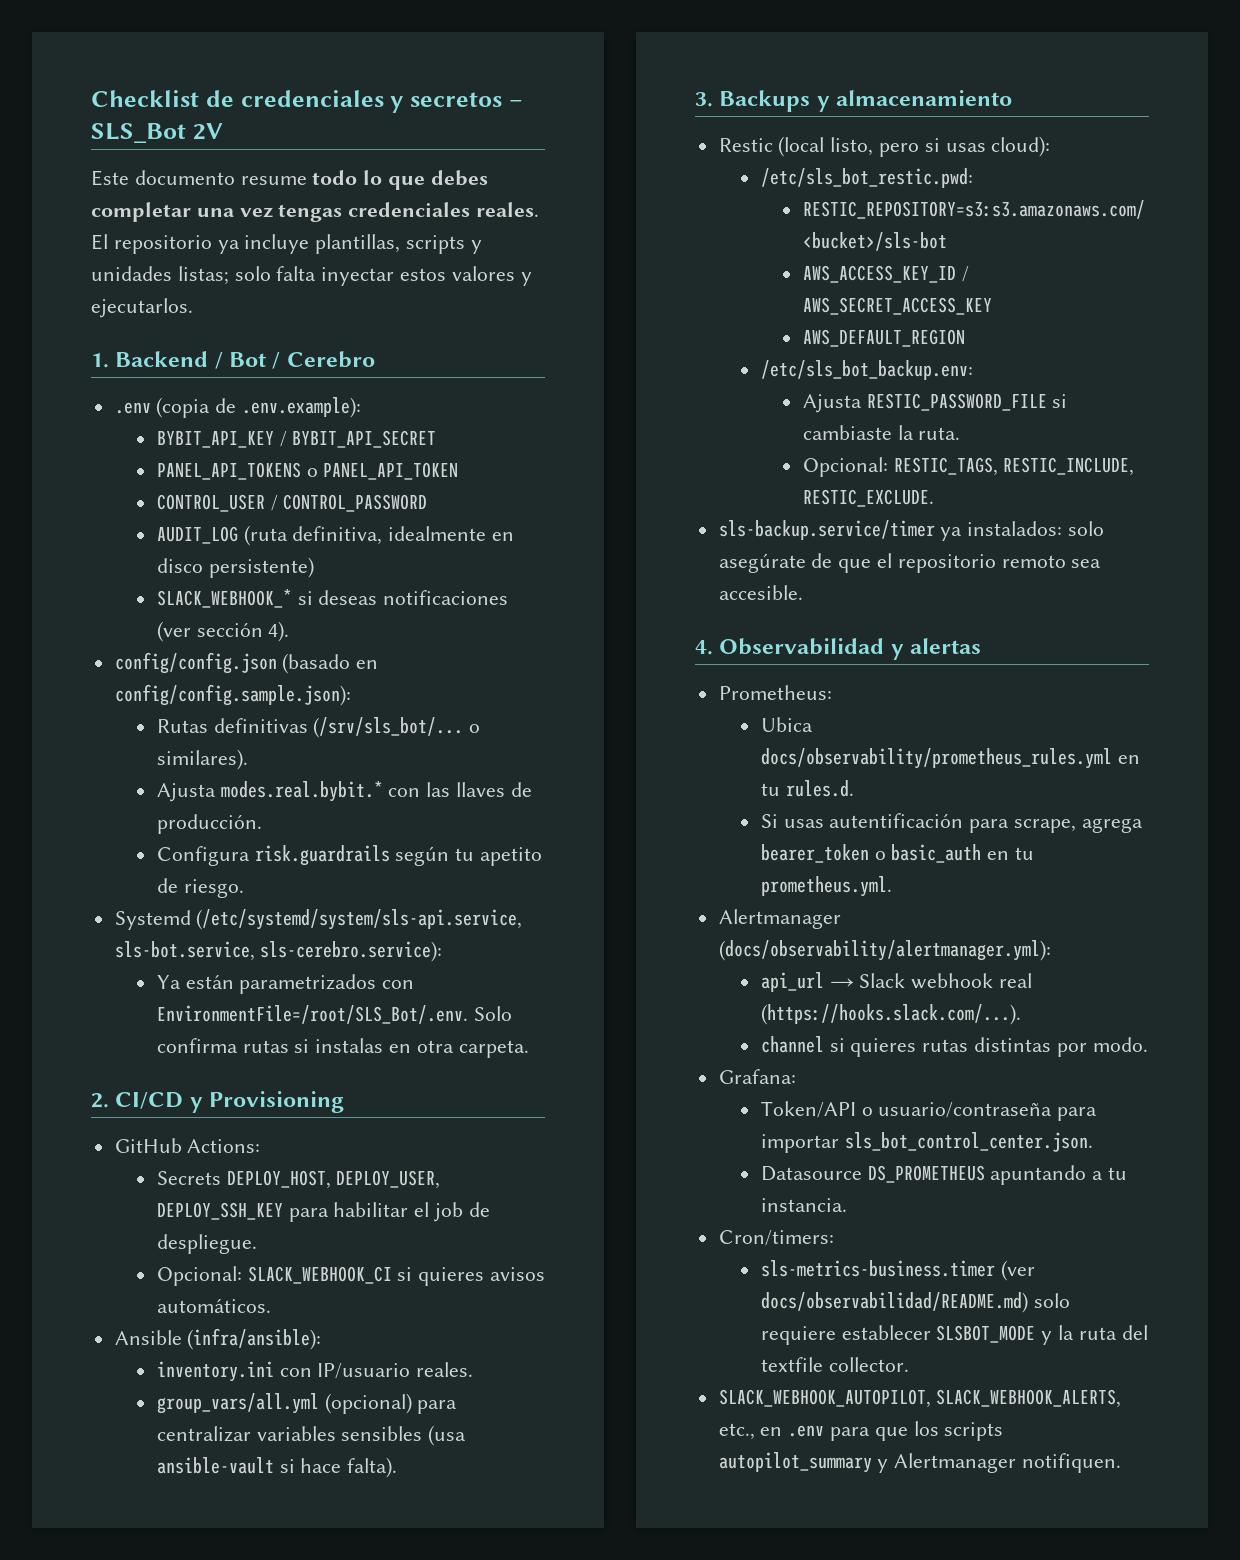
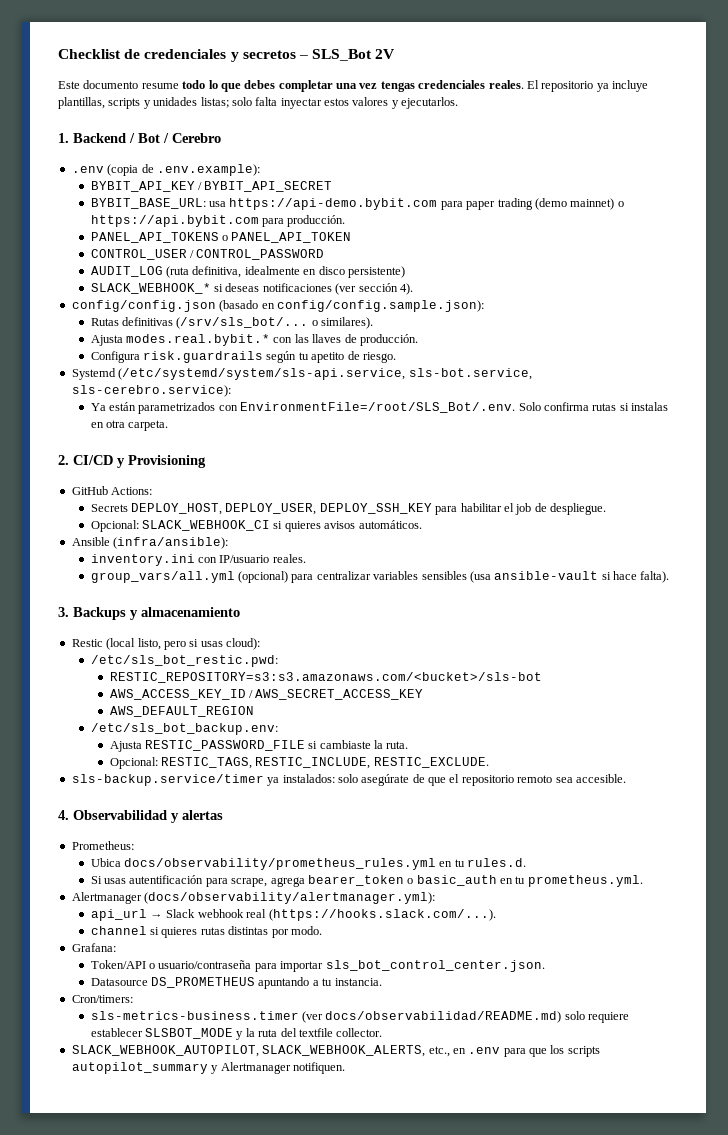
(437, 439) none -> [90,198,624,210] [90,215,346,227] // BYBIT_BASE_URL: usa https://api-demo.bybit.com para paper trading (demo mainnet) o https://api.bybit.com para producción.

